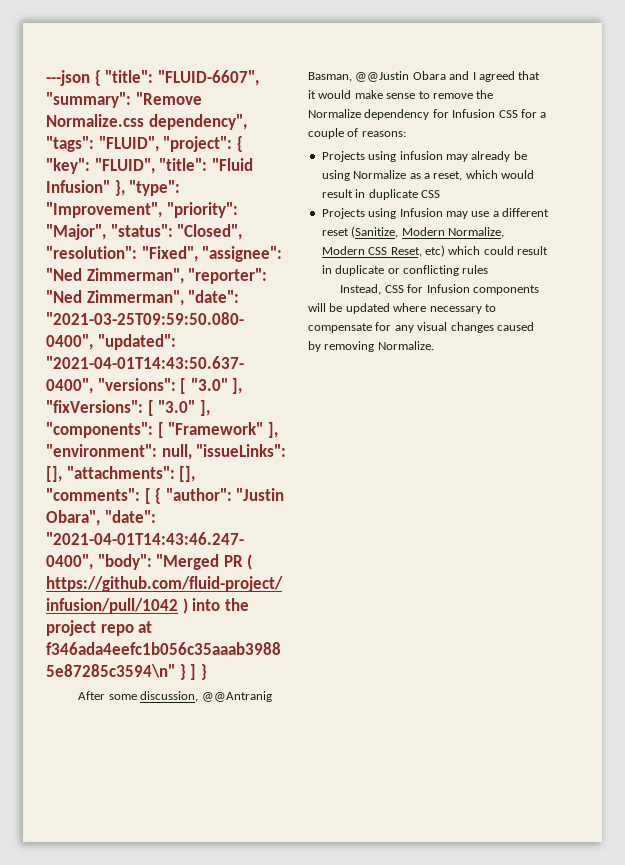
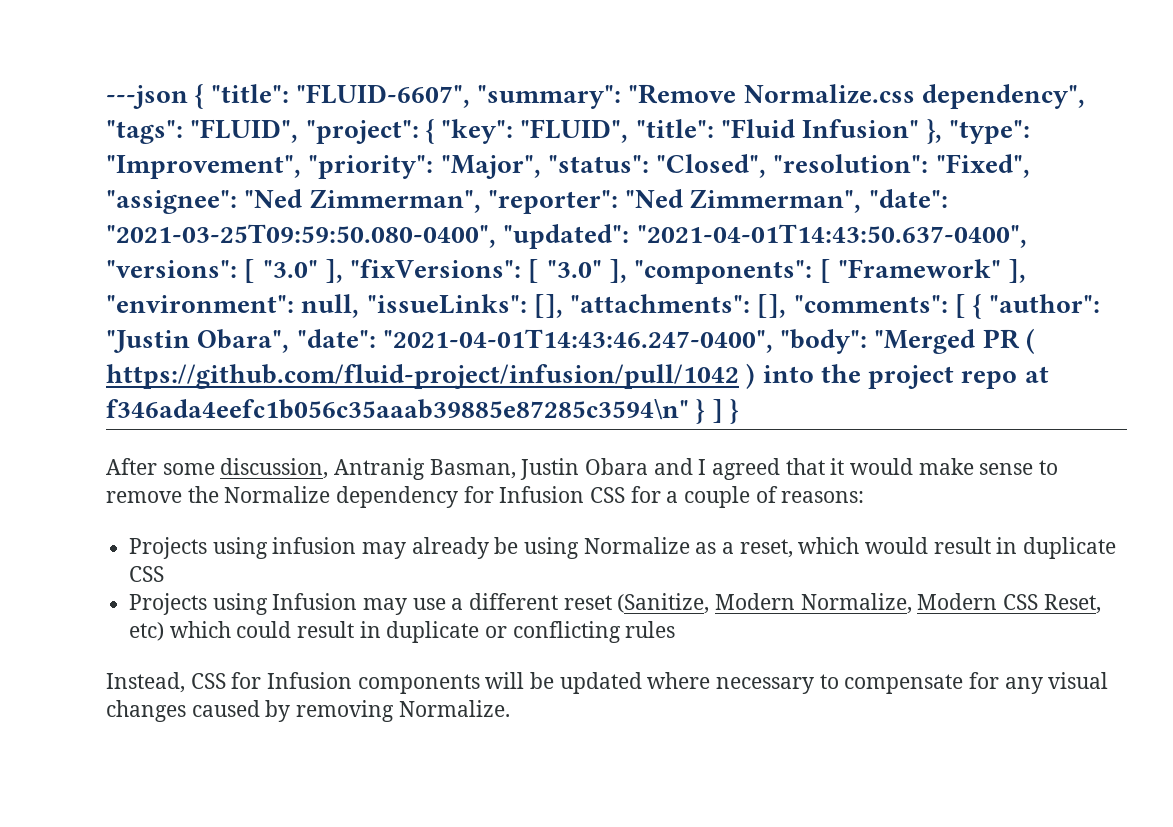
[201,691,272,702] [308,71,410,82] @@Antranig Basman, @@Justin -> [334,458,580,480] Antranig Basman, Justin

